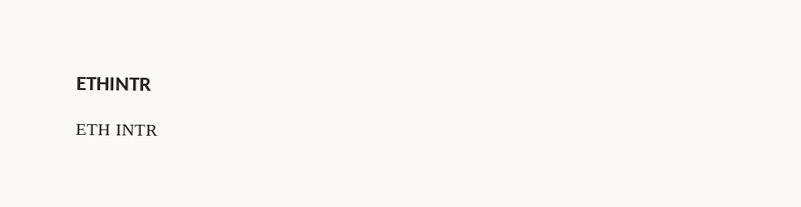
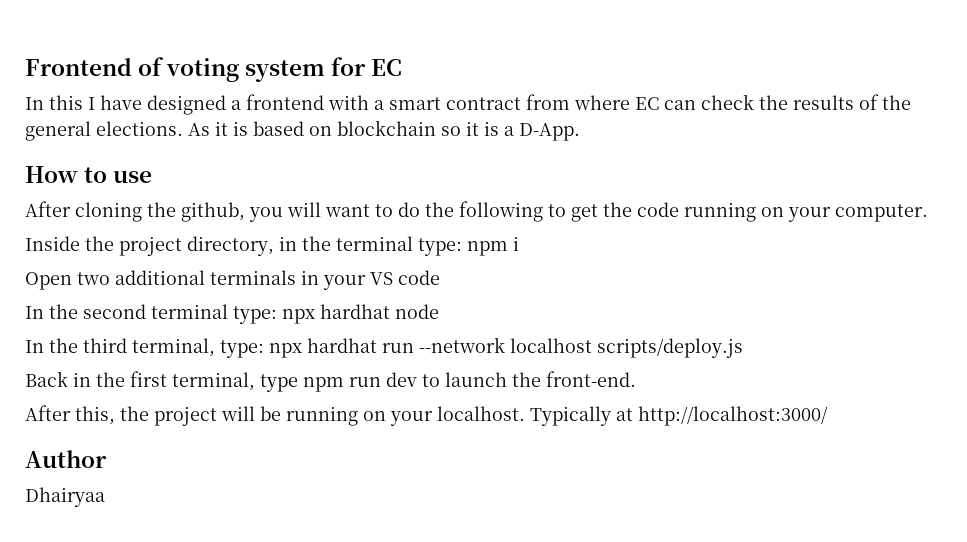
[76,76,152,91] [75,123,158,136] ETHINTR // ETH INTR -> [25,57,403,82] [25,94,911,115] [25,120,580,141] [25,166,153,183] [25,201,928,222] [25,236,519,256] [25,270,440,290] [25,304,439,324] [25,337,743,358] [25,371,636,392] [25,405,828,426] [25,450,107,468] [25,487,105,507] Frontend of voting system for EC // In this I have designed a frontend with a smart contract from where EC can check the results of the general elections. As it is based on blockchain so it is a D-App. // How to use // After cloning the github, you will want to do the following to get the code running on your computer. // Inside the project directory, in the terminal type: npm i // Open two additional terminals in your VS code // In the second terminal type: npx hardhat node // In the third terminal, type: npx hardhat run --network localhost scripts/deploy.js // Back in the first terminal, type npm run dev to launch the front-end. // After this, the project will be running on your localhost. Typically at http://localhost:3000/ // Author // Dhairyaa

